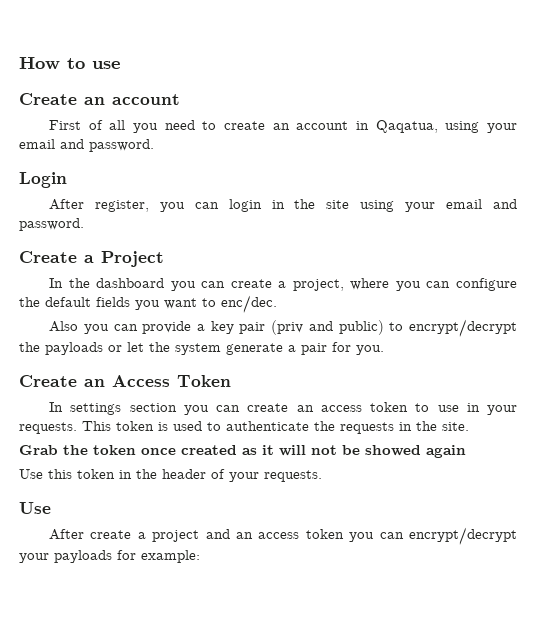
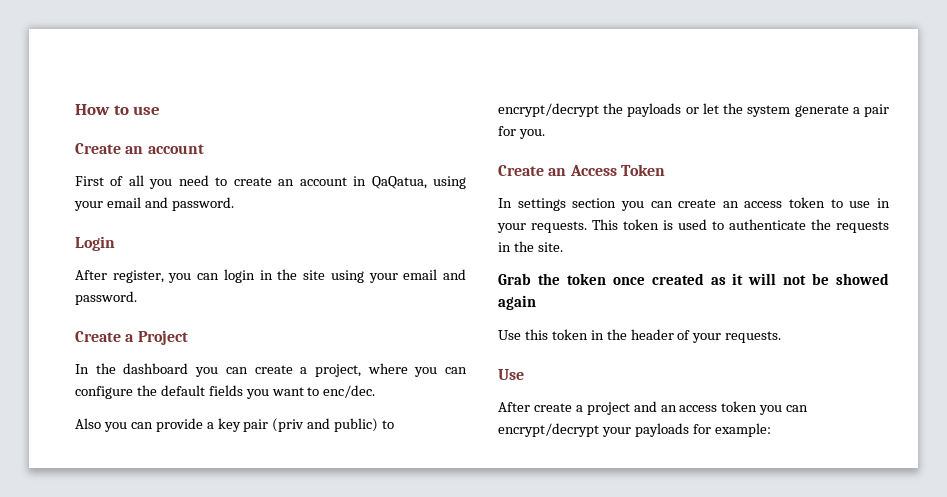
[375,120,438,133] Qaqatua, -> [371,176,427,189] QaQatua,

